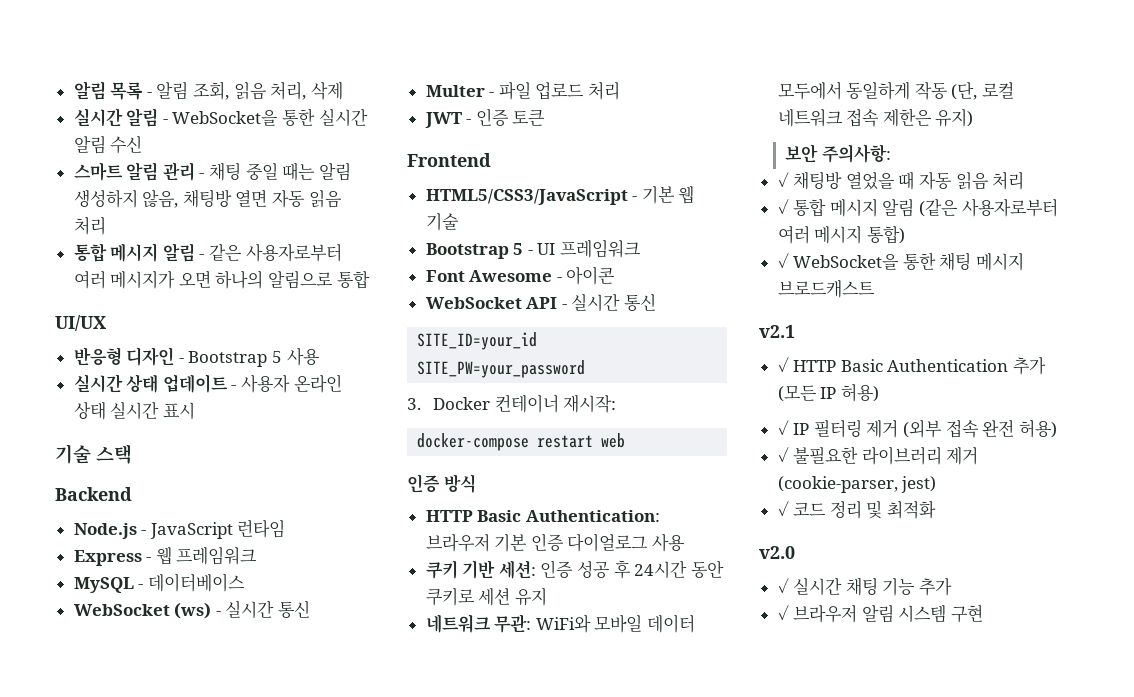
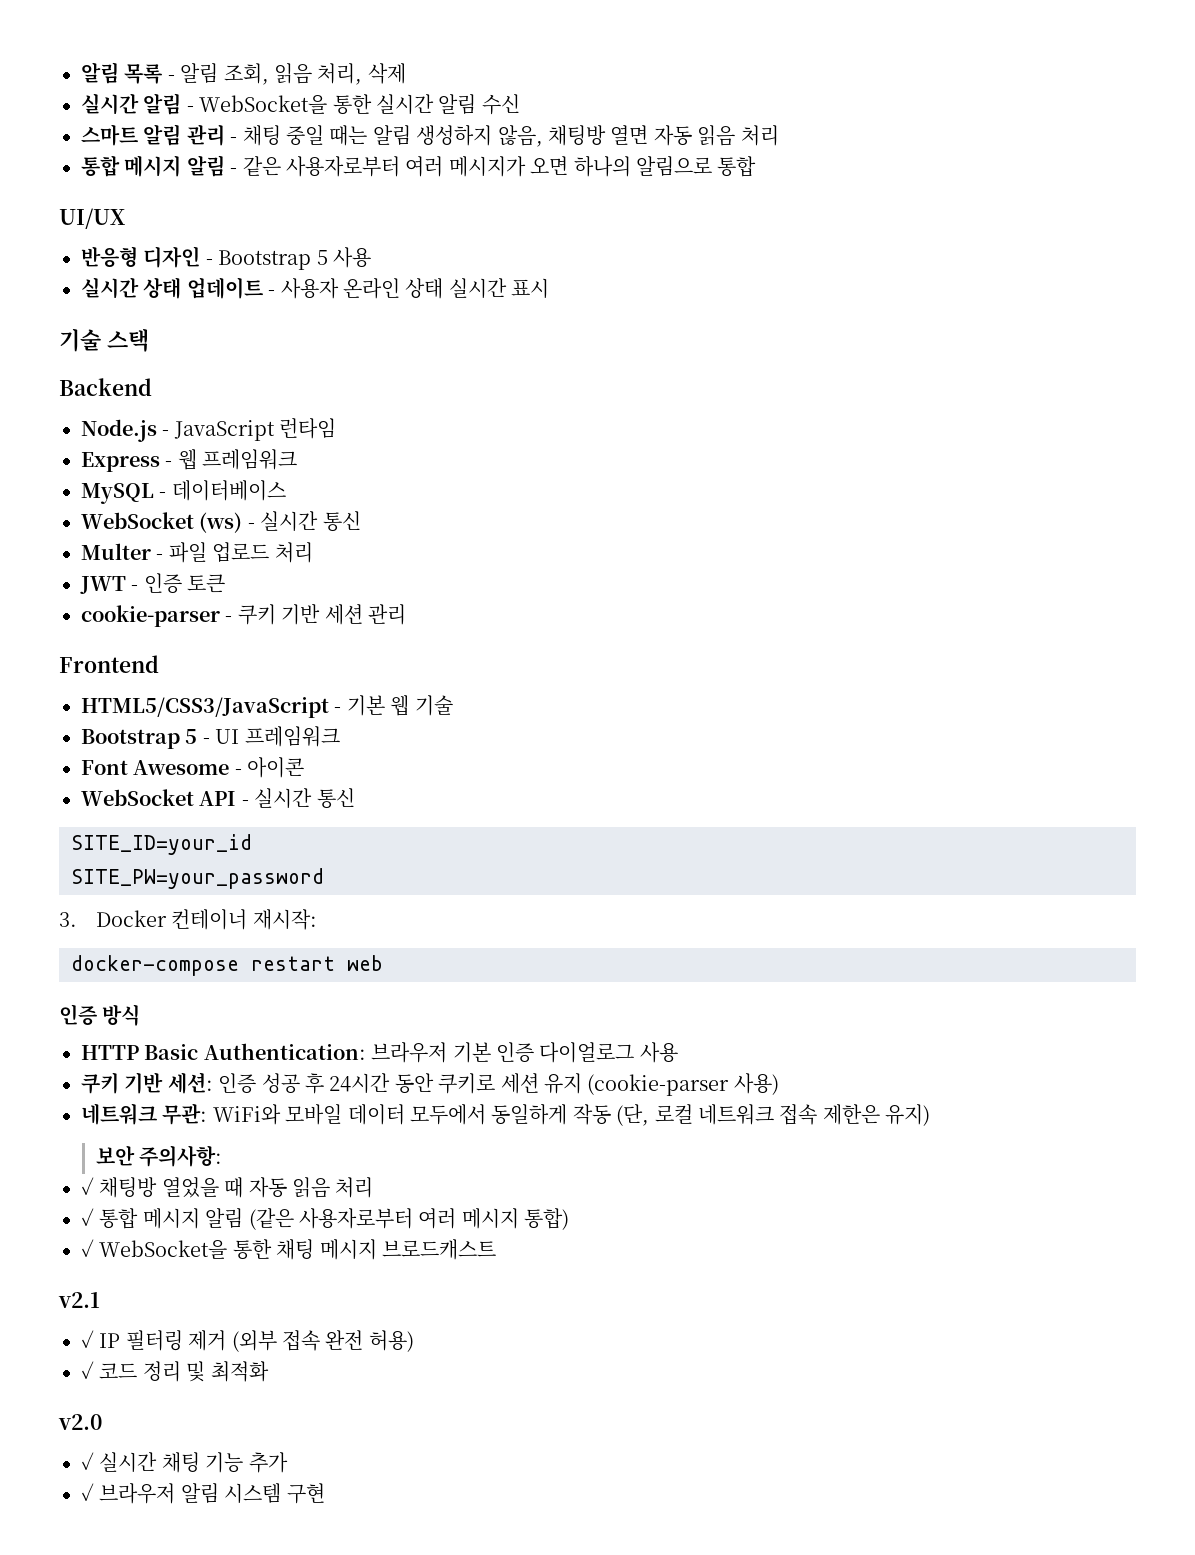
(546, 117) none -> [81,604,406,627] // cookie-parser - 쿠키 기반 세션 관리
(547, 597) none -> [587,1073,779,1096] (cookie-parser 사용)
[777,357,1047,375] [777,383,879,402] // ✓ HTTP Basic Authentication 추가 (모든 IP 허용) -> (100, 1300) none
[777,446,979,465] [777,476,937,493] // ✓ 불필요한 라이브러리 제거 (cookie-parser, jest) -> (414, 1341) none

